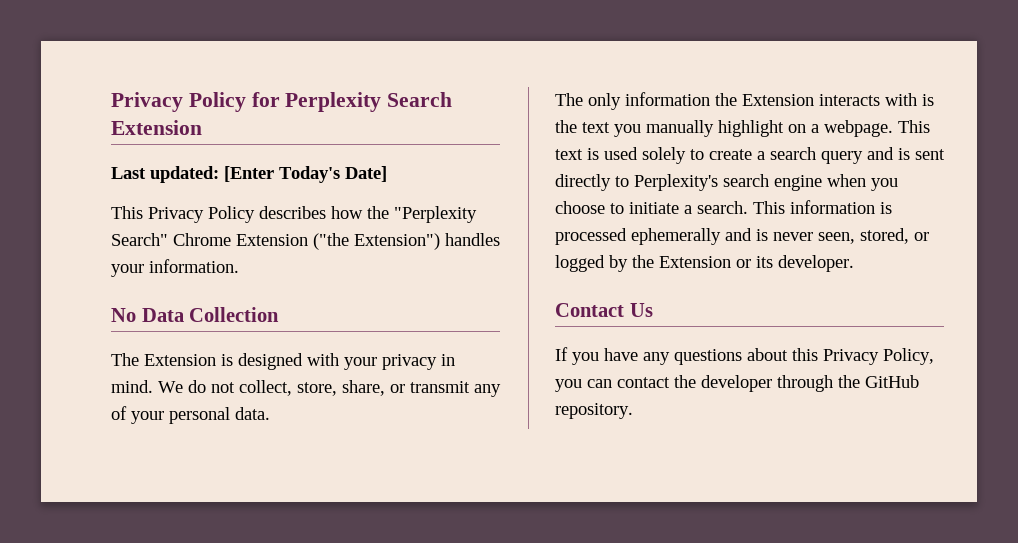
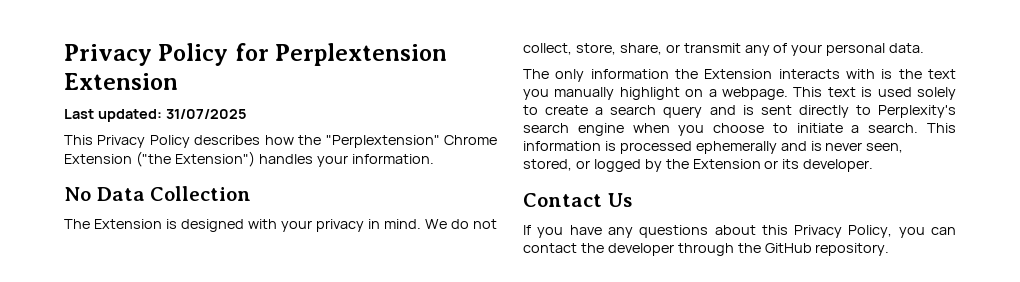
[285,92,453,112] Perplexity Search -> [275,43,448,66] Perplextension
[224,166,387,183] [Enter Today's Date] -> [165,109,247,119] 31/07/2025
[394,206,477,223] [111,233,168,246] "Perplexity Search" -> [325,135,440,148] "Perplextension"

